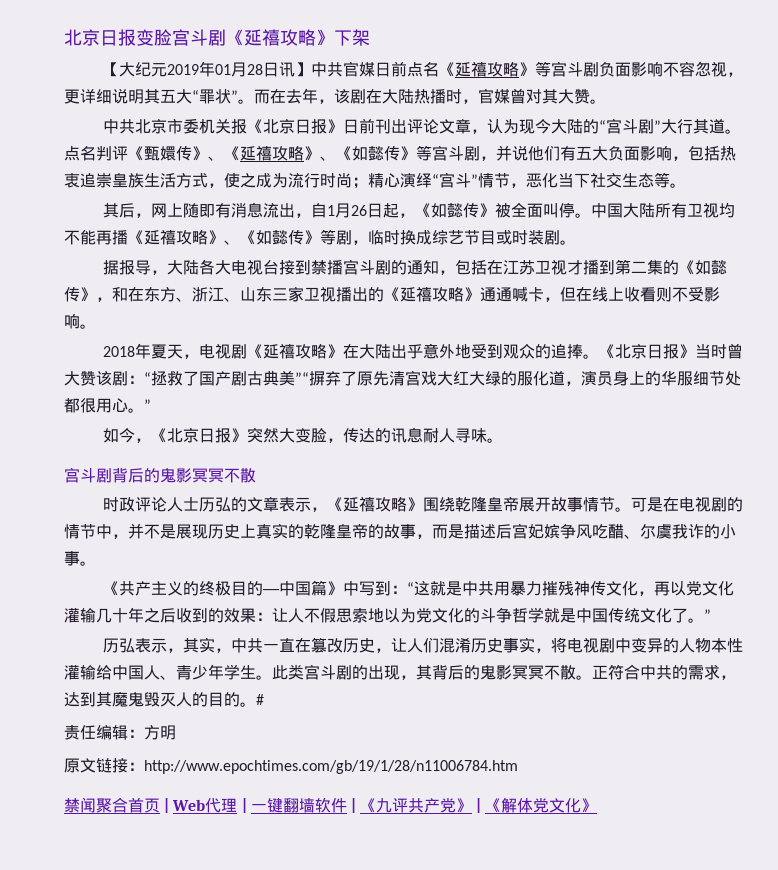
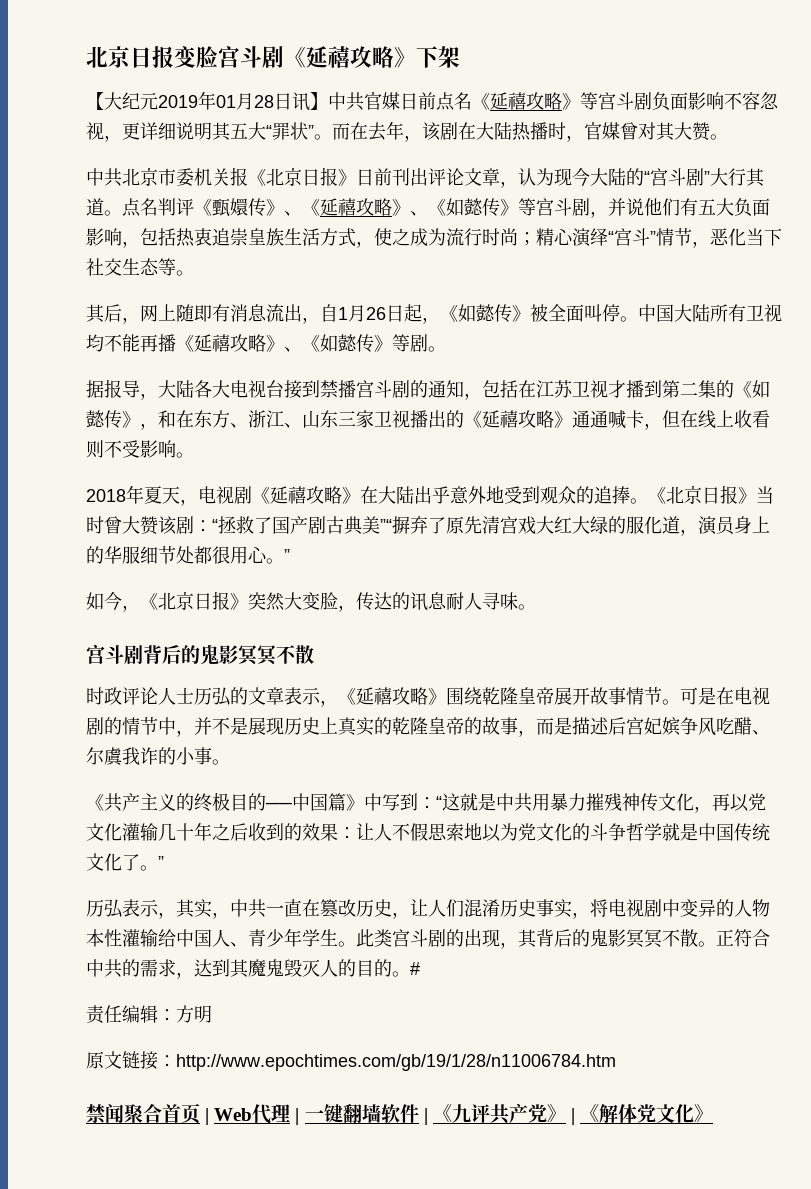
[352,229,560,245] ，临时换成综艺节目或时装剧 -> (428, 343) none

